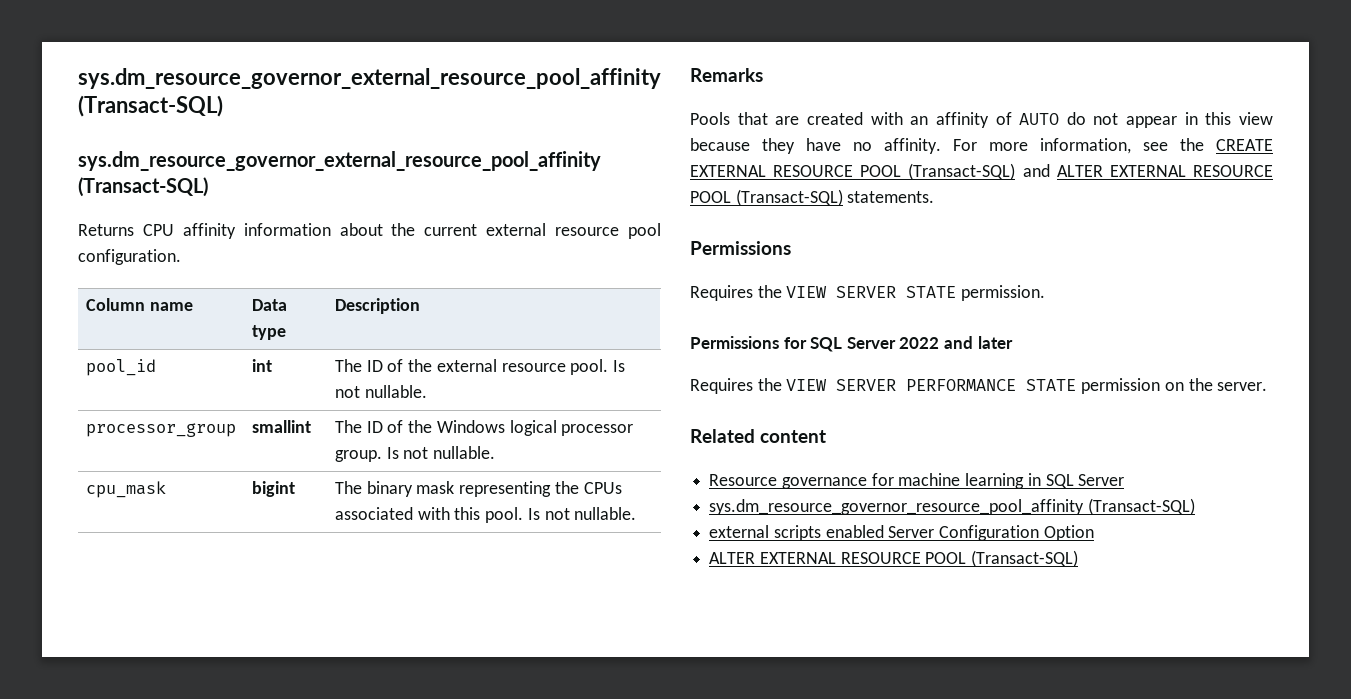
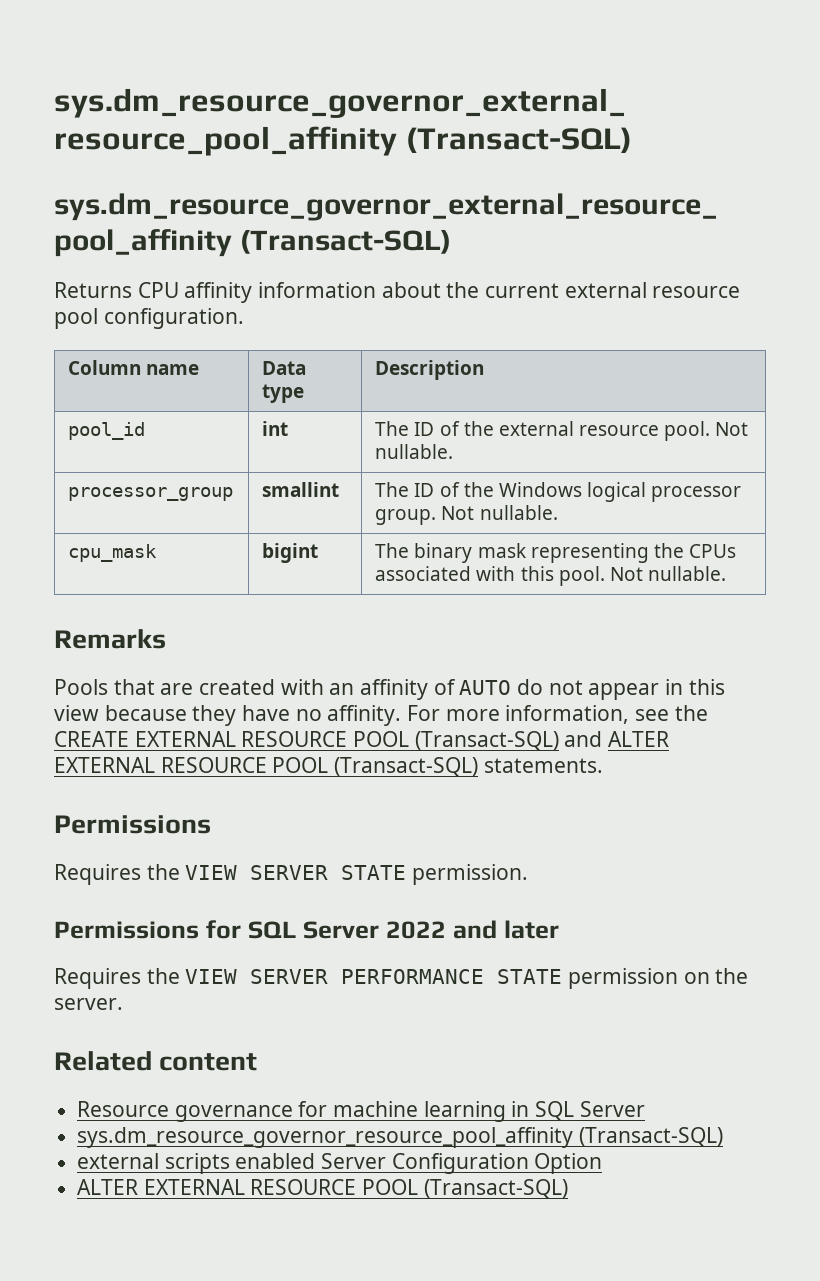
[612,360,625,372] [334,386,360,398] Is not -> [715,422,749,436] Not
[386,447,429,459] Is not -> [441,506,475,520] Not
[527,508,570,520] Is not -> [609,567,643,581] Not

